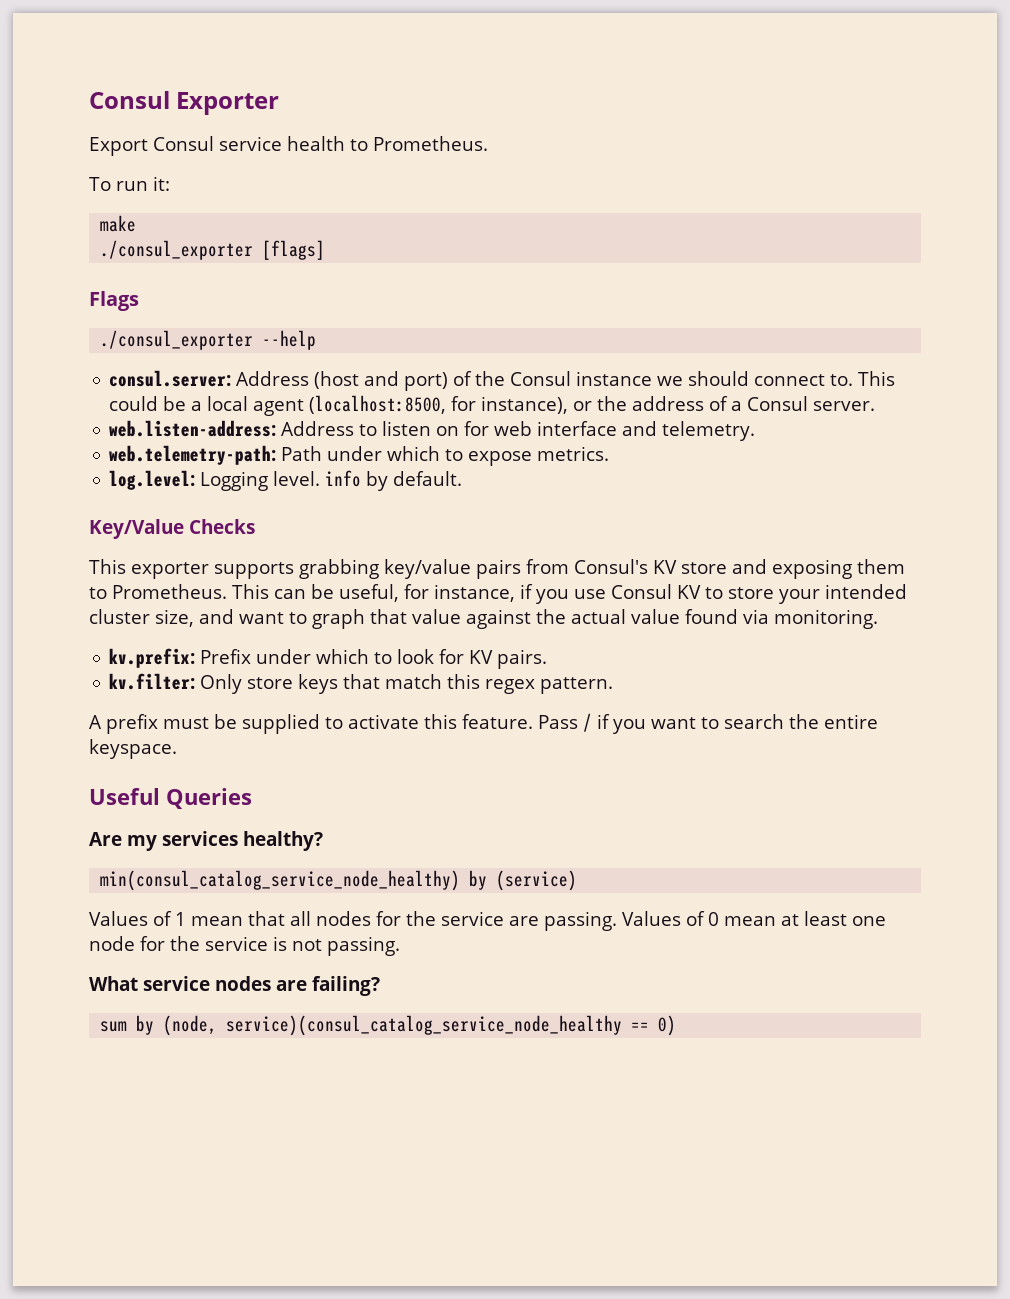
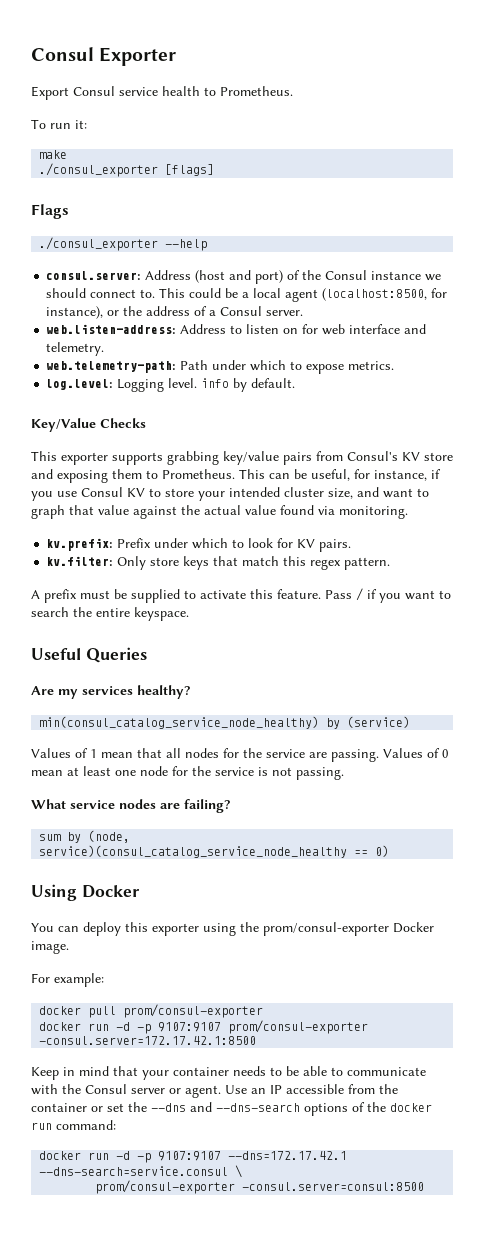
(677, 1025) none -> [31,884,140,901] [31,922,434,936] [31,941,69,954] [31,973,104,987] [39,1004,264,1018] [39,1020,369,1034] [39,1036,257,1045] [31,1066,426,1080] [31,1084,398,1098] [31,1102,432,1116] [31,1120,116,1130] [39,1151,348,1163] [39,1165,243,1178] [95,1180,425,1194] // Using Docker // You can deploy this exporter using the prom/consul-exporter Docker image. // For example: // docker pull prom/consul-exporter // docker run -d -p 9107:9107 prom/consul-exporter -consul.server=172.17.42.1:8500 // Keep in mind that your container needs to be able to communicate with the Consul server or agent. Use an IP accessible from the container or set the --dns and --dns-search options of the docker run command: // docker run -d -p 9107:9107 --dns=172.17.42.1 --dns-search=service.consul \ // prom/consul-exporter -consul.server=consul:8500

